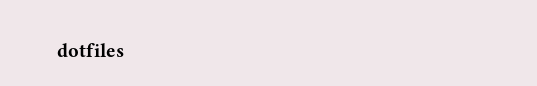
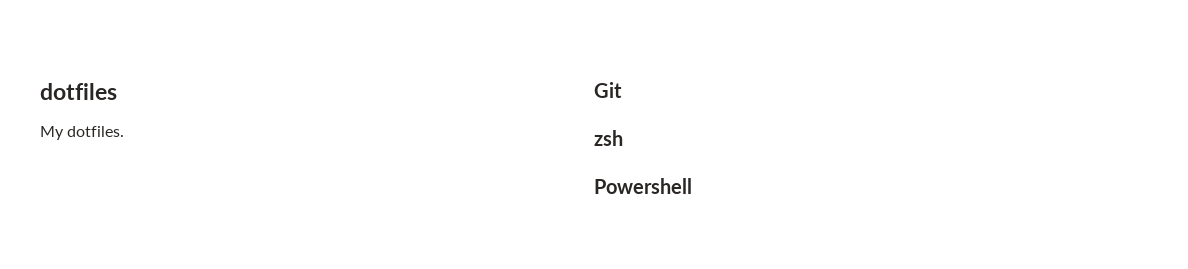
(124, 50) none -> [40,126,125,140] [594,82,622,98] [594,130,623,146] [594,178,692,194] // My dotfiles. // Git // zsh // Powershell

